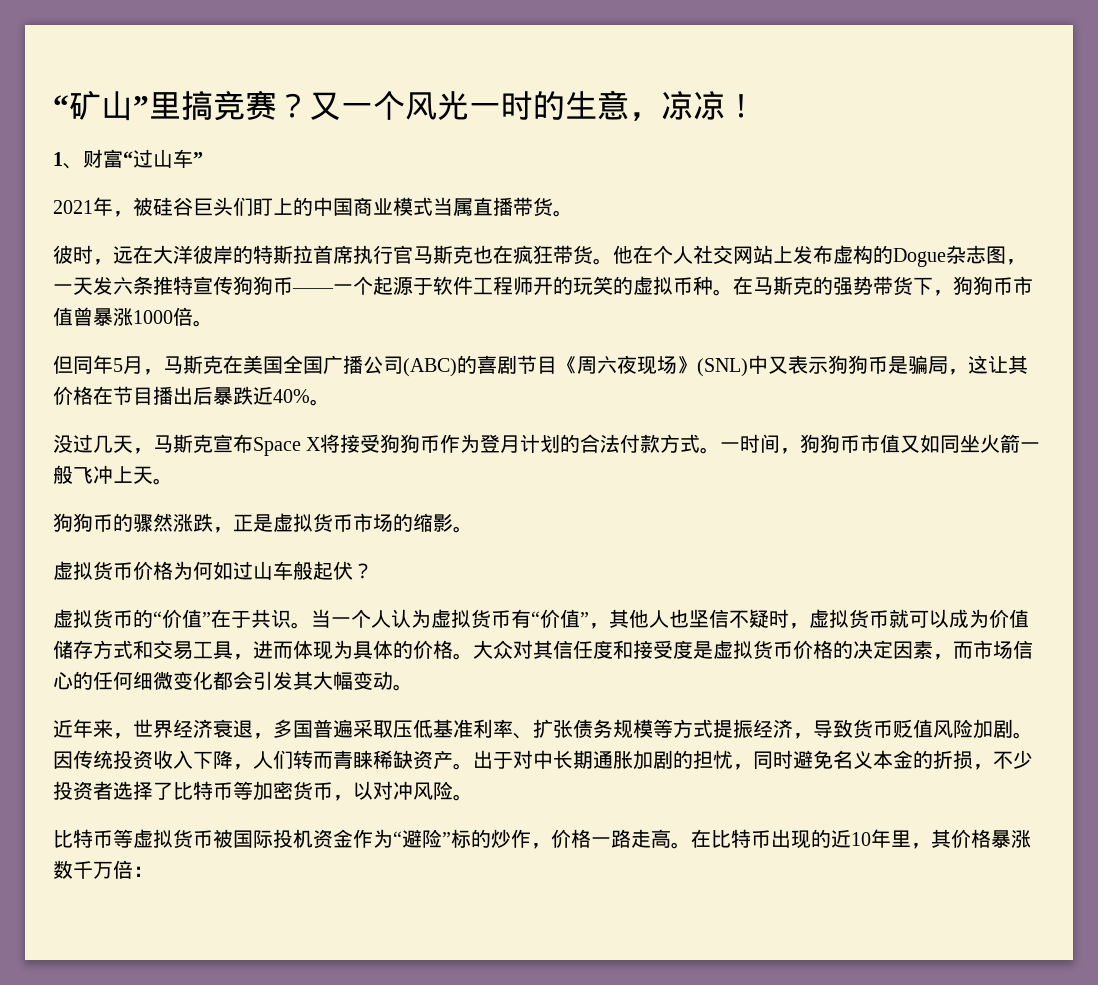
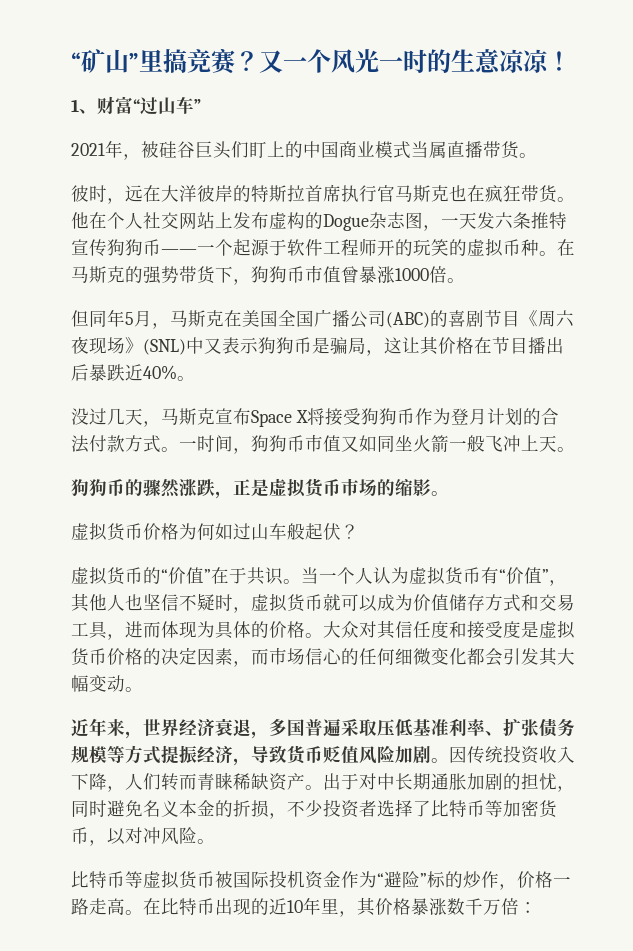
[629,112,661,121] ， -> (501, 61) none

